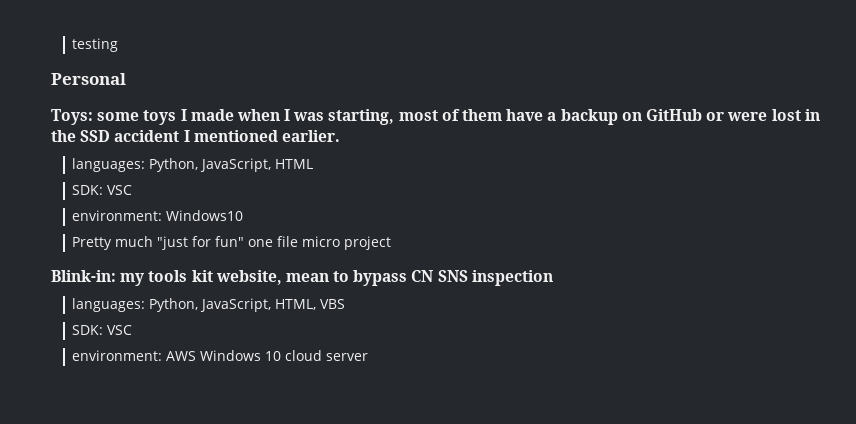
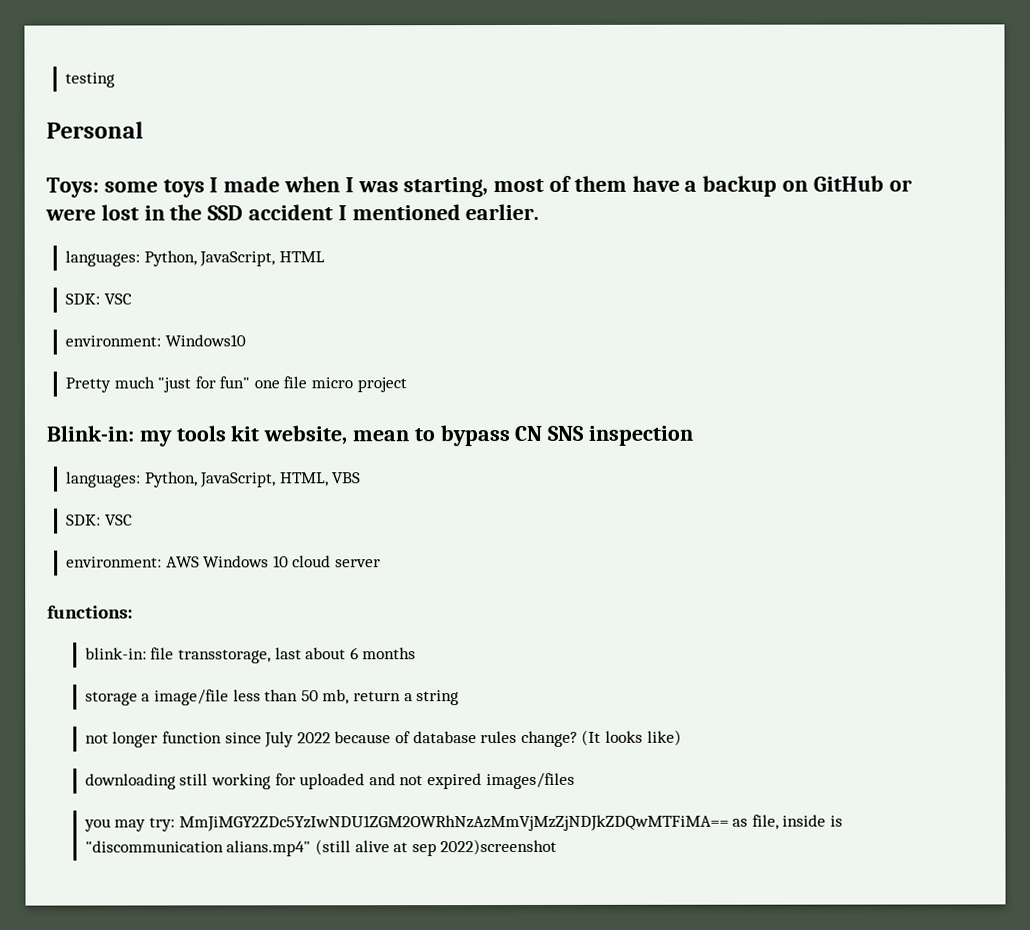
(369, 357) none -> [47,605,133,619] [84,647,417,664] [84,689,460,706] [84,729,682,748] [84,772,575,790] [83,814,843,832] [84,838,558,857] // functions: // blink-in: file transstorage, last about 6 months // storage a image/file less than 50 mb, return a string // not longer function since July 2022 because of database rules change? (It looks like) // downloading still working for uploaded and not expired images/files // you may try: MmJiMGY2ZDc5YzIwNDU1ZGM2OWRhNzAzMmVjMzZjNDJkZDQwMTFiMA== as file, inside is "discommunication alians.mp4" (still alive at sep 2022)screenshot

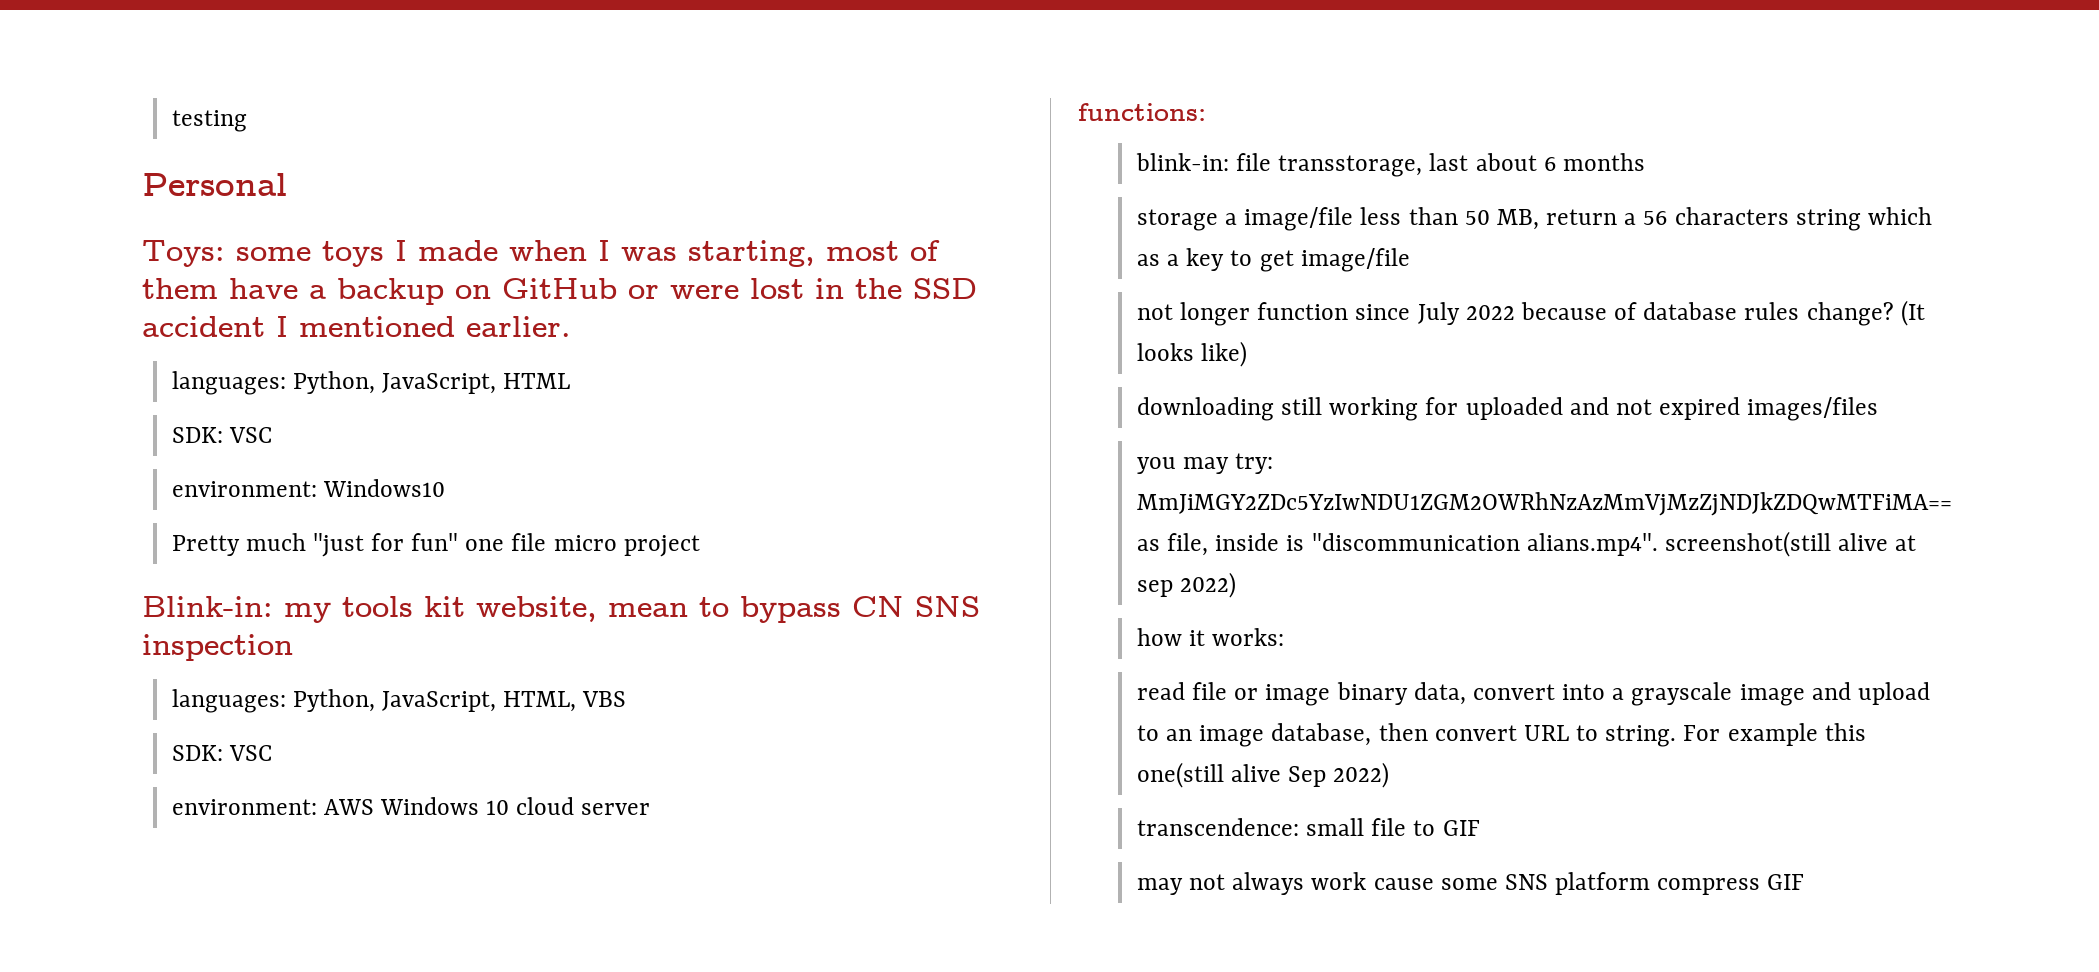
[322,689,350,705] mb, -> [1496,209,1539,230] MB,
(413, 697) none -> [1643,207,1789,225] 56 characters
(460, 698) none -> [1867,207,1932,225] [1136,248,1410,272] which as a key to get image/file
[226,839,352,857] alians.mp4" (still -> [1526,531,1831,557] alians.mp4". screenshot(still
[440,838,558,856] 2022)screenshot -> [1180,572,1237,598] [1136,628,1285,646] [1136,682,1930,706] [1136,723,1866,747] [1136,762,1390,788] [1136,818,1480,836] [1136,872,1805,895] 2022) // how it works: // read file or image binary data, convert into a grayscale image and upload to an image database, then convert URL to string. For example this one(still alive Sep 2022) // transcendence: small file to GIF // may not always work cause some SNS platform compress GIF

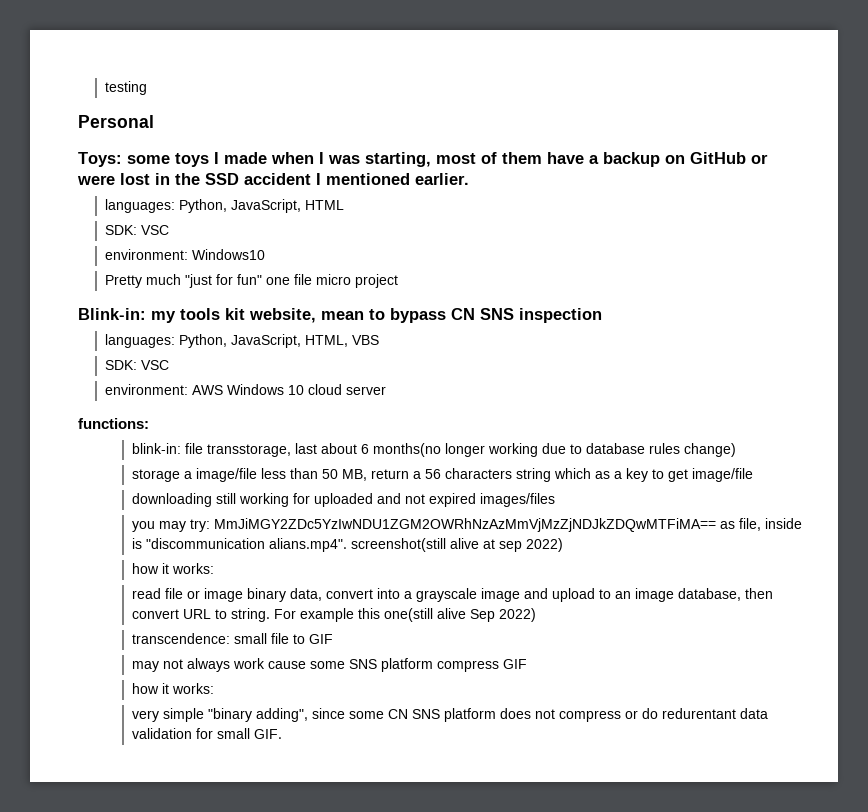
[1562,153,1645,171] months -> [372,443,736,457] months(no longer working due to database rules change)
[1136,300,1925,326] [1136,341,1248,367] // not longer function since July 2022 because of database rules change? (It looks like) -> (753, 475) none
(1805, 882) none -> [131,683,214,694] [131,708,768,722] [131,728,282,739] // how it works: // very simple "binary adding", since some CN SNS platform does not compress or do redurentant data validation for small GIF.

